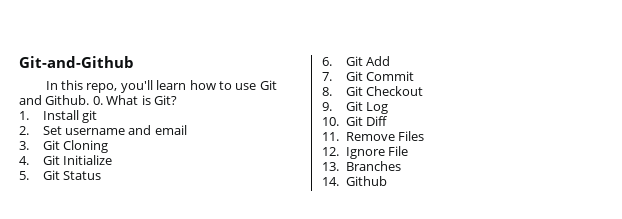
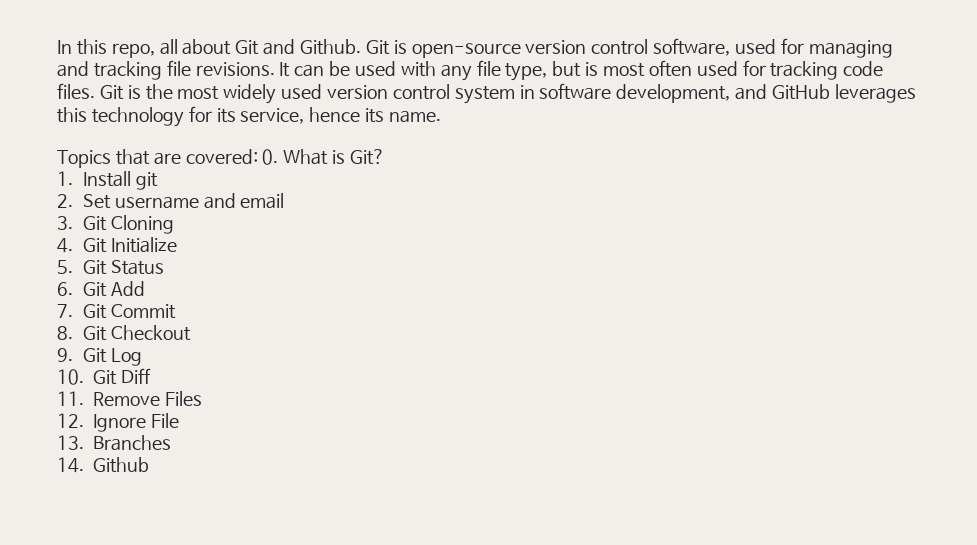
[19,56,134,68] Git-and-Github // -> (57, 47) none
[120,80,277,93] [19,95,90,105] you'll learn how to use Git and Github. -> [159,38,893,58] [57,60,884,81] [57,83,916,104] [57,106,442,127] [57,149,258,168] all about Git and Github. Git is open-source version control software, used for managing and tracking file revisions. It can be used with any file type, but is most often used for tracking code files. Git is the most widely used version control system in software development, and GitHub leverages this technology for its service, hence its name. // Topics that are covered:

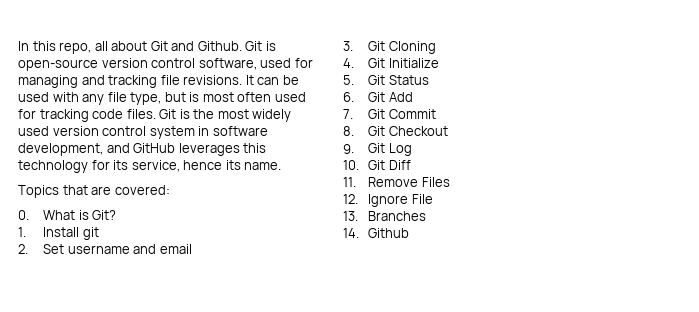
(258, 156) none -> (170, 190) //

